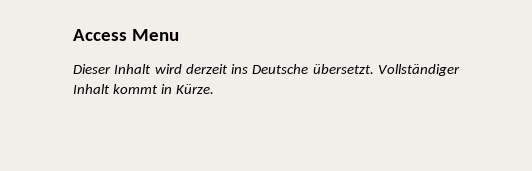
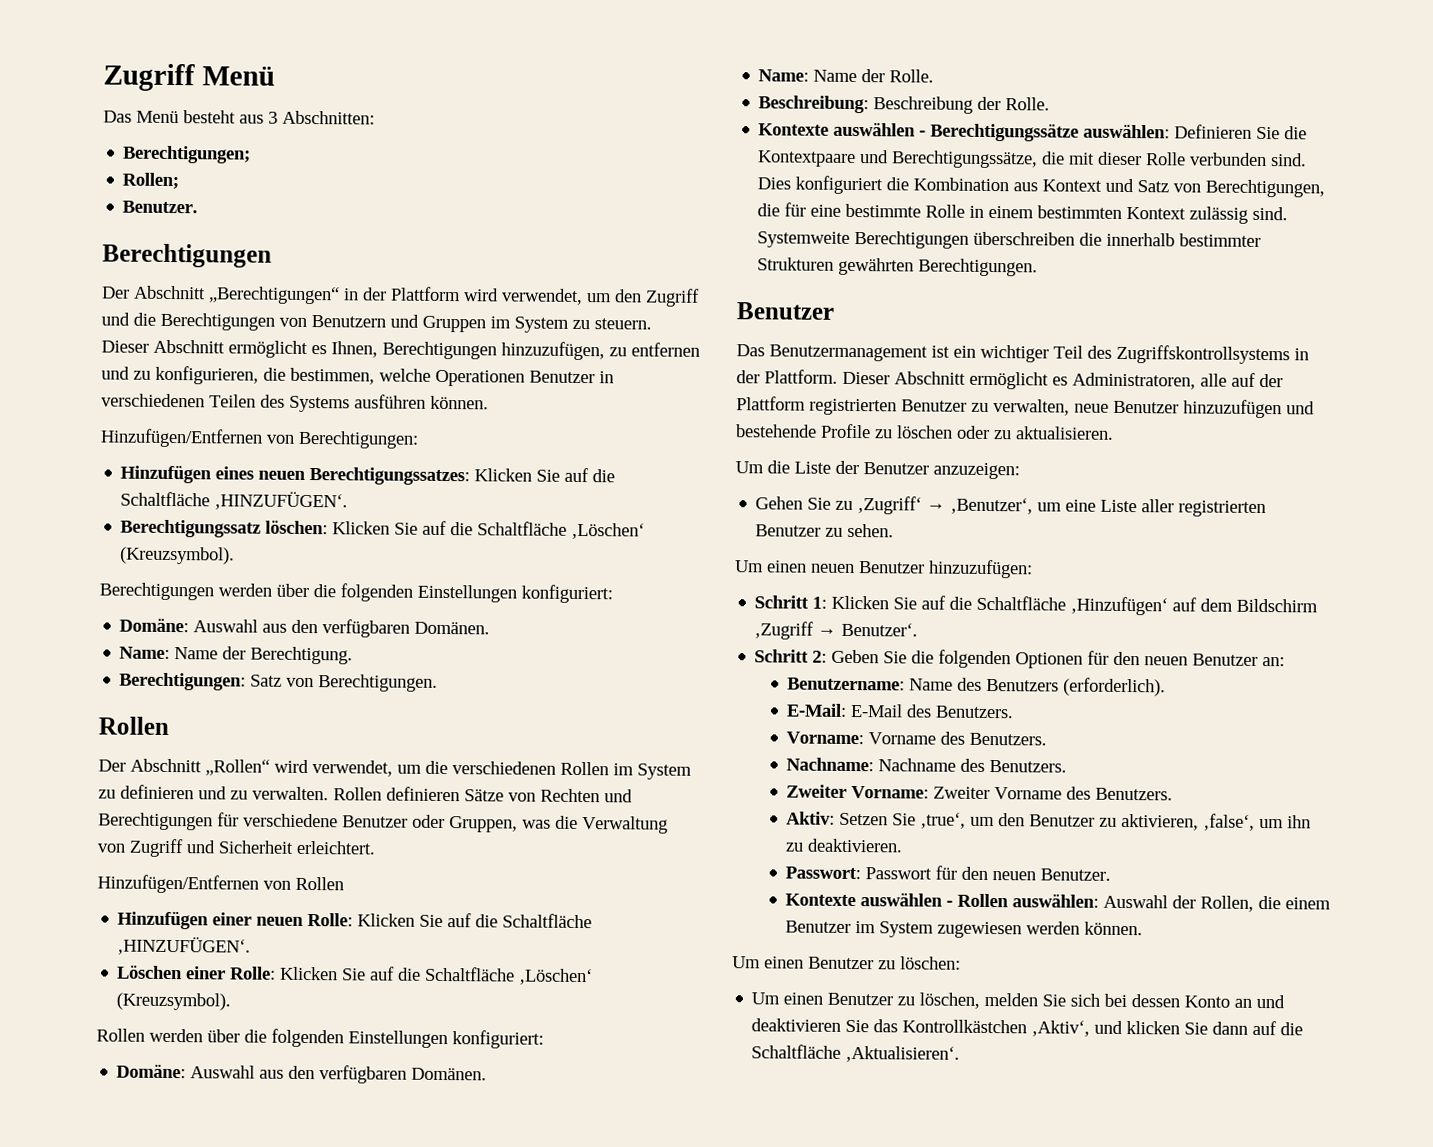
[73,29,179,41] [73,64,460,76] [73,84,214,94] Access Menu // Dieser Inhalt wird derzeit ins Deutsche übersetzt. Vollständiger Inhalt kommt in Kürze. -> [103,63,275,92] [103,110,375,125] [122,145,252,164] [122,172,180,190] [122,200,199,214] [102,243,272,268] [101,285,700,307] [101,312,652,333] [101,339,700,361] [101,365,614,387] [101,393,489,413] [100,428,419,449] [120,464,616,486] [120,491,349,511] [120,519,646,540] [120,546,236,565] [99,582,613,604] [119,617,491,638] [119,646,354,665] [119,672,439,692] [98,716,169,735] [98,758,692,780] [98,784,633,803] [98,812,668,834] [97,838,376,858] [97,874,344,894] [117,910,593,930] [117,936,252,956] [117,964,594,986] [116,992,232,1011] [96,1028,544,1049] [116,1063,488,1084] [758,69,935,83] [758,95,1051,114] [758,121,1308,142] [757,150,1308,169] [757,175,1326,198] [757,202,1289,224] [757,231,1262,249] [757,257,1039,277] [736,302,834,320] [736,344,1309,365] [736,369,1283,390] [736,396,1315,419] [736,423,1114,440] [735,460,1020,480] [755,496,1267,518] [755,523,895,538] [735,559,1033,579] [754,595,1319,616] [754,621,919,640] [754,649,1286,669] [787,677,1167,697] [786,703,1015,719] [786,731,1048,746] [786,757,1068,773] [786,784,1174,801] [786,811,1312,831] [785,838,904,853] [785,865,1112,881] [785,892,1332,912] [785,920,1144,939] [732,956,961,970] [751,992,1286,1009] [751,1018,1304,1037] [751,1044,961,1063] Zugriff Menü // Das Menü besteht aus 3 Abschnitten: // Berechtigungen; // Rollen; // Benutzer. // Berechtigungen // Der Abschnitt „Berechtigungen“ in der Plattform wird verwendet, um den Zugriff und die Berechtigungen von Benutzern und Gruppen im System zu steuern. Dieser Abschnitt ermöglicht es Ihnen, Berechtigungen hinzuzufügen, zu entfernen und zu konfigurieren, die bestimmen, welche Operationen Benutzer in verschiedenen Teilen des Systems ausführen können. // Hinzufügen/Entfernen von Berechtigungen: // Hinzufügen eines neuen Berechtigungssatzes: Klicken Sie auf die Schaltfläche ‚HINZUFÜGEN‘. // Berechtigungssatz löschen: Klicken Sie auf die Schaltfläche ‚Löschen‘ (Kreuzsymbol). // Berechtigungen werden über die folgenden Einstellungen konfiguriert: // Domäne: Auswahl aus den verfügbaren Domänen. // Name: Name der Berechtigung. // Berechtigungen: Satz von Berechtigungen. // Rollen // Der Abschnitt „Rollen“ wird verwendet, um die verschiedenen Rollen im System zu definieren und zu verwalten. Rollen definieren Sätze von Rechten und Berechtigungen für verschiedene Benutzer oder Gruppen, was die Verwaltung von Zugriff und Sicherheit erleichtert. // Hinzufügen/Entfernen von Rollen // Hinzufügen einer neuen Rolle: Klicken Sie auf die Schaltfläche ‚HINZUFÜGEN‘. // Löschen einer Rolle: Klicken Sie auf die Schaltfläche ‚Löschen‘ (Kreuzsymbol). // Rollen werden über die folgenden Einstellungen konfiguriert: // Domäne: Auswahl aus den verfügbaren Domänen. // Name: Name der Rolle. // Beschreibung: Beschreibung der Rolle. // Kontexte auswählen - Berechtigungssätze auswählen: Definieren Sie die Kontextpaare und Berechtigungssätze, die mit dieser Rolle verbunden sind. Dies konfiguriert die Kombination aus Kontext und Satz von Berechtigungen, die für eine bestimmte Rolle in einem bestimmten Kontext zulässig sind. Systemweite Berechtigungen überschreiben die innerhalb bestimmter Strukturen gewährten Berechtigungen. // Benutzer // Das Benutzermanagement ist ein wichtiger Teil des Zugriffskontrollsystems in der Plattform. Dieser Abschnitt ermöglicht es Administratoren, alle auf der Plattform registrierten Benutzer zu verwalten, neue Benutzer hinzuzufügen und bestehende Profile zu löschen oder zu aktualisieren. // Um die Liste der Benutzer anzuzeigen: // Gehen Sie zu ‚Zugriff‘ → ‚Benutzer‘, um eine Liste aller registrierten Benutzer zu sehen. // Um einen neuen Benutzer hinzuzufügen: // Schritt 1: Klicken Sie auf die Schaltfläche ‚Hinzufügen‘ auf dem Bildschirm ‚Zugriff → Benutzer‘. // Schritt 2: Geben Sie die folgenden Optionen für den neuen Benutzer an: // Benutzername: Name des Benutzers (erforderlich). // E-Mail: E-Mail des Benutzers. // Vorname: Vorname des Benutzers. // Nachname: Nachname des Benutzers. // Zweiter Vorname: Zweiter Vorname des Benutzers. // Aktiv: Setzen Sie ‚true‘, um den Benutzer zu aktivieren, ‚false‘, um ihn zu deaktivieren. // Passwort: Passwort für den neuen Benutzer. // Kontexte auswählen - Rollen auswählen: Auswahl der Rollen, die einem Benutzer im System zugewiesen werden können. // Um einen Benutzer zu löschen: // Um einen Benutzer zu löschen, melden Sie sich bei dessen Konto an und deaktivieren Sie das Kontrollkästchen ‚Aktiv‘, und klicken Sie dann auf die Schaltfläche ‚Aktualisieren‘.

